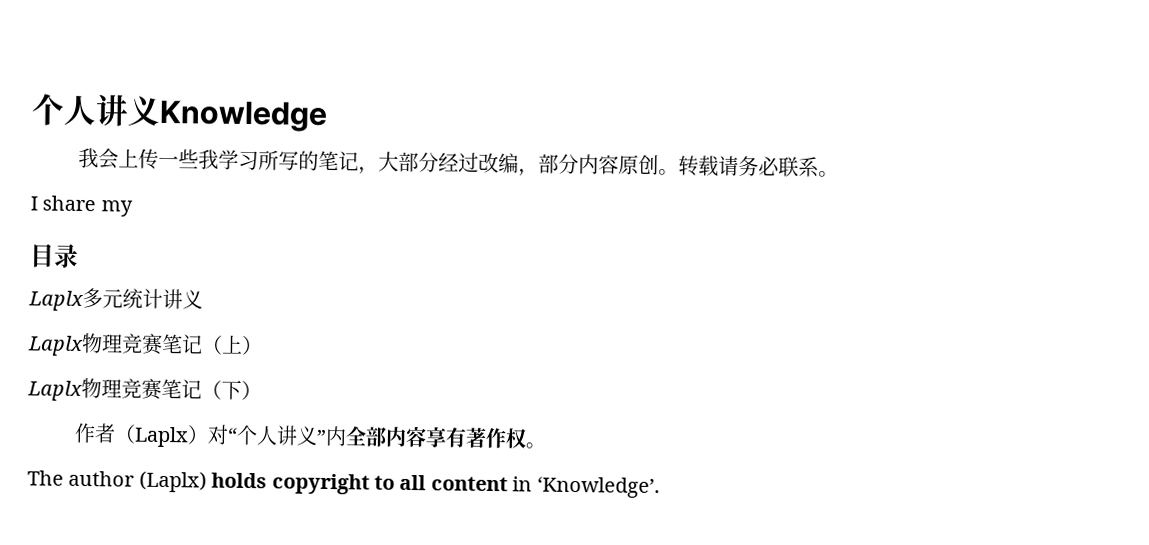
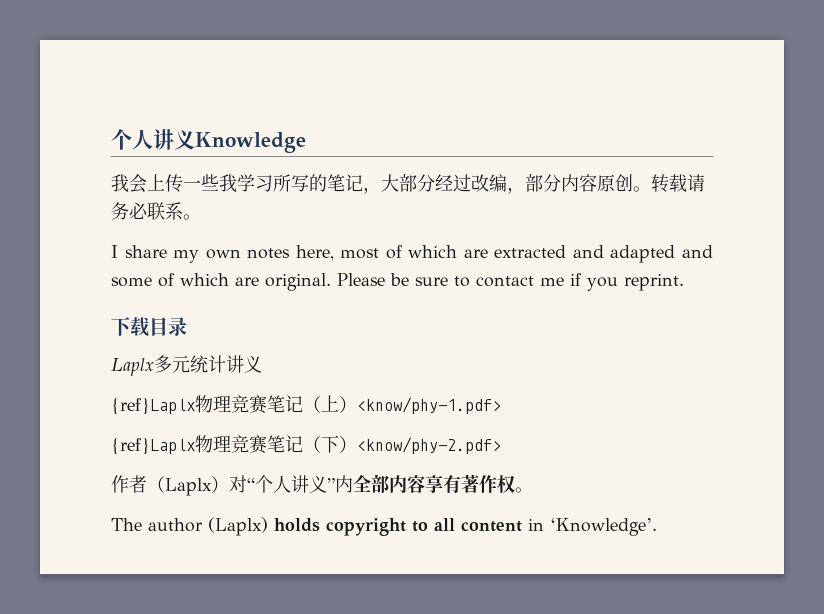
(133, 208) // -> [205,245,714,263] [111,273,684,291] [111,317,150,337] own notes here, most of which are extracted and adapted and some of which are original. Please be sure to contact me if you reprint. // 下载
[27,335,84,357] Laplx -> [111,398,195,415] {ref}Laplx
[27,380,83,401] // Laplx -> [357,397,501,414] [111,438,195,455] <know/phy-1.pdf> // {ref}Laplx
(262, 390) none -> [357,437,501,454] <know/phy-2.pdf>

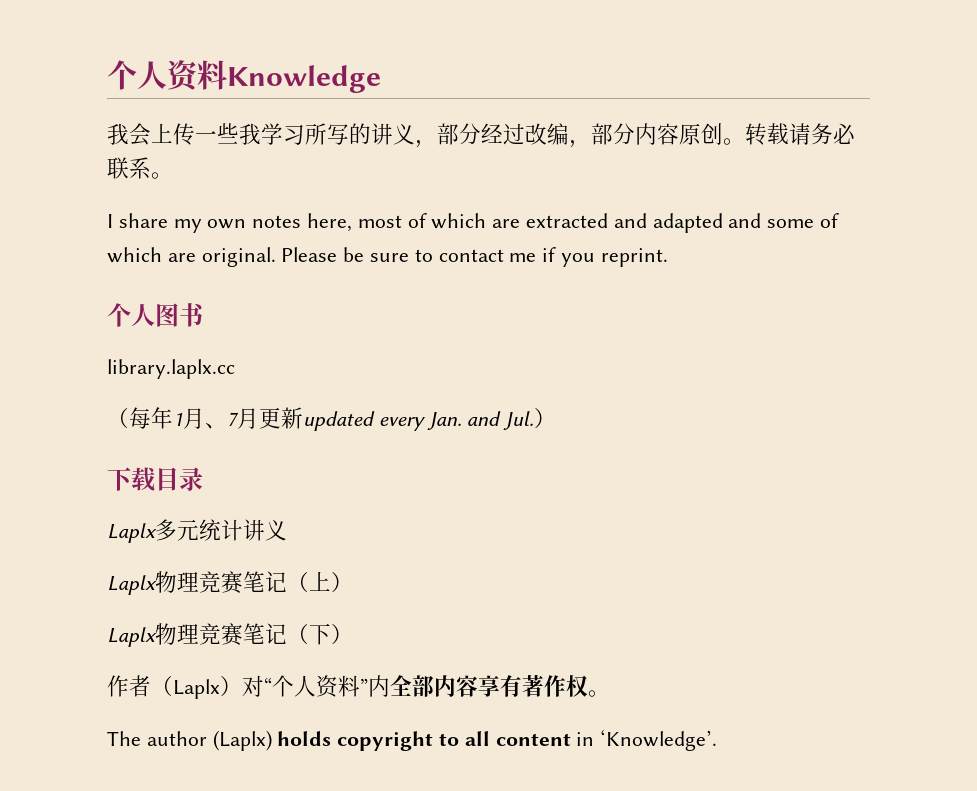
[111,129,195,150] 个人讲义 -> [107,60,227,92] 个人资料
[327,174,399,194] 笔记，大 -> [371,123,437,148] 讲义，
(684, 282) none -> [107,303,204,327] [107,359,235,379] [107,407,557,431] // 个人图书 // library.laplx.cc // （每年1月、7月更新updated every Jan. and Jul.）
[111,398,195,415] {ref}Laplx -> [107,575,157,595] Laplx
[357,397,501,414] [111,438,195,455] <know/phy-1.pdf> // {ref}Laplx -> [107,627,157,647] // Laplx
[357,437,501,454] <know/phy-2.pdf> -> (353, 634) none
[291,475,327,493] 讲义 -> [316,675,360,698] 资料

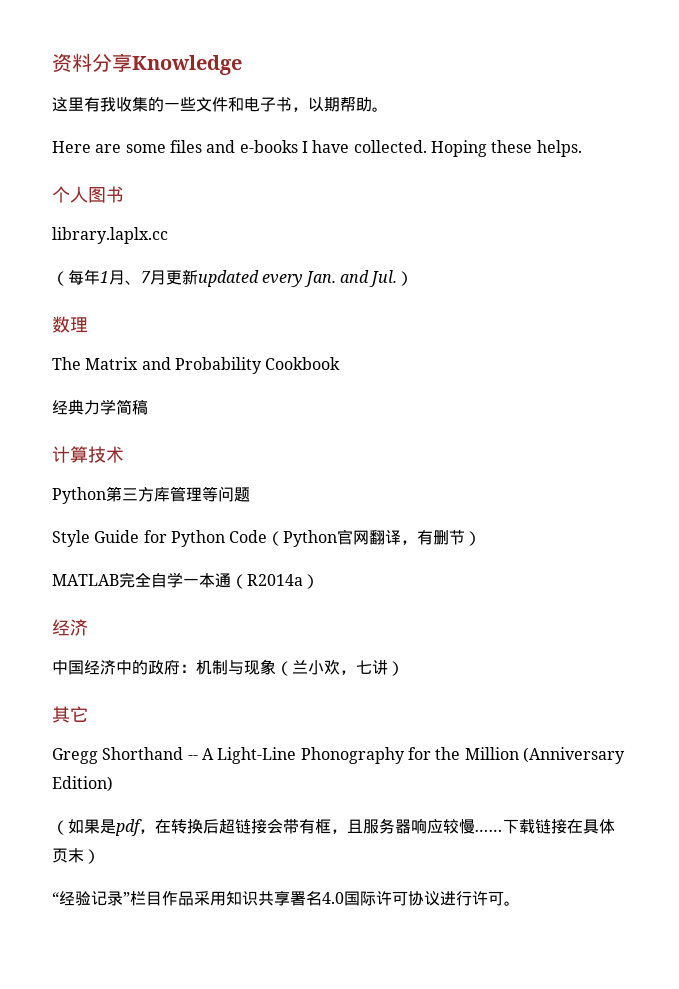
[107,60,227,92] 个人资料 -> [52,53,132,73] 资料分享
[107,123,856,148] [107,157,173,179] [107,213,840,233] [107,247,668,267] 我会上传一些我学习所写的讲义，部分经过改编，部分内容原创。转载请务必联系。 // I share my own notes here, most of which are extracted and adapted and some of which are original. Please be sure to contact me if you reprint. -> [52,97,388,112] [52,140,582,157] 这里有我收集的一些文件和电子书，以期帮助。 // Here are some files and e-books I have collected. Hoping these helps.
[107,467,203,492] [107,519,287,543] [107,571,353,595] [107,623,353,647] [107,675,610,699] [107,729,718,751] 下载目录 // Laplx多元统计讲义 // Laplx物理竞赛笔记（上） // Laplx物理竞赛笔记（下） // 作者（Laplx）对“个人资料”内全部内容享有著作权。 // The author (Laplx) holds copyright to all content in ‘Knowledge’. -> [52,316,88,333] [52,357,341,374] [52,399,148,415] [52,446,124,463] [52,486,250,504] [52,529,482,547] [52,572,319,589] [52,619,88,636] [52,659,404,676] [52,706,88,723] [52,747,625,764] [52,776,113,792] [52,818,615,836] [52,848,100,864] [52,891,520,906] 数理 // The Matrix and Probability Cookbook // 经典力学简稿 // 计算技术 // Python第三方库管理等问题 // Style Guide for Python Code（Python官网翻译，有删节） // MATLAB完全自学一本通（R2014a） // 经济 // 中国经济中的政府：机制与现象（兰小欢，七讲） // 其它 // Gregg Shorthand -- A Light-Line Phonography for the Million (Anniversary Edition) // （如果是pdf，在转换后超链接会带有框，且服务器响应较慢……下载链接在具体页末） // “经验记录”栏目作品采用知识共享署名4.0国际许可协议进行许可。

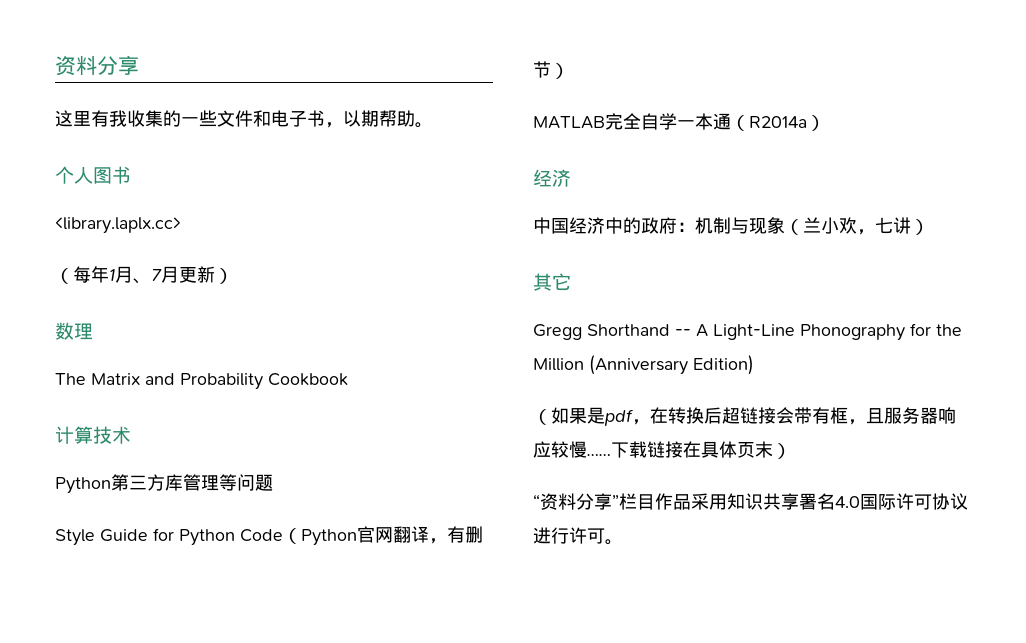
[52,53,242,75] 资料分享Knowledge -> [55,55,139,76] 资料分享
[52,140,582,157] // Here are some files and e-books I have collected. Hoping these helps. -> (433, 125) none
[52,227,168,244] library.laplx.cc -> [55,217,181,234] <library.laplx.cc>
[198,270,398,287] updated every Jan. and Jul. -> (215, 274) none
[52,399,148,415] // 经典力学简稿 -> (348, 379) none
[59,891,123,906] 经验记录 -> [540,493,612,510] 资料分享

